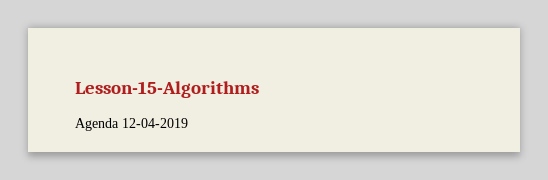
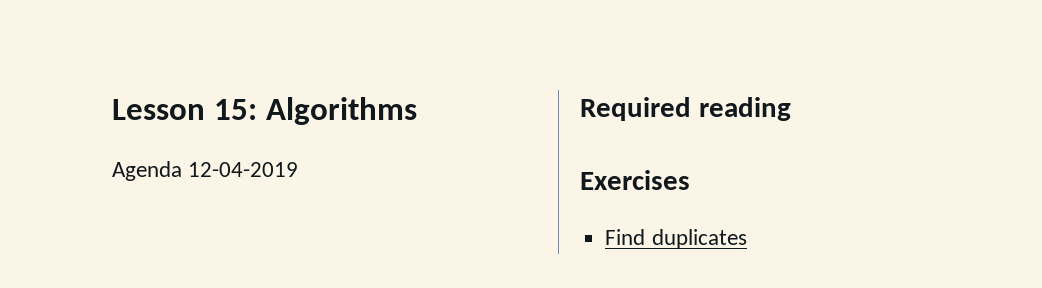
[75,81,259,98] Lesson-15-Algorithms -> [112,97,417,125] Lesson 15: Algorithms
(188, 123) none -> [580,97,791,121] [580,170,690,190] [605,229,747,249] // Required reading // Exercises // Find duplicates

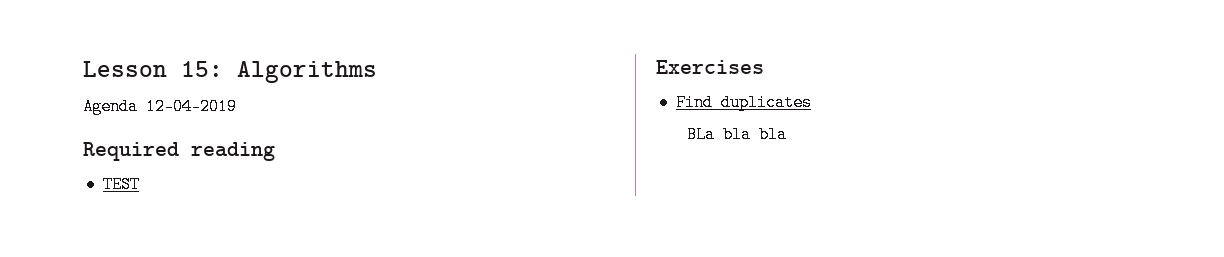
(791, 109) none -> [102,176,140,193] // TEST
(747, 239) none -> [686,126,787,143] // BLa bla bla

